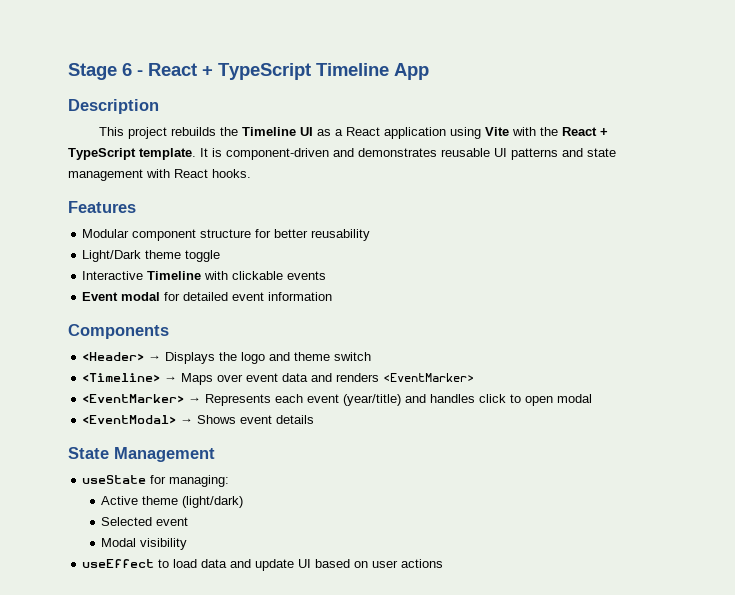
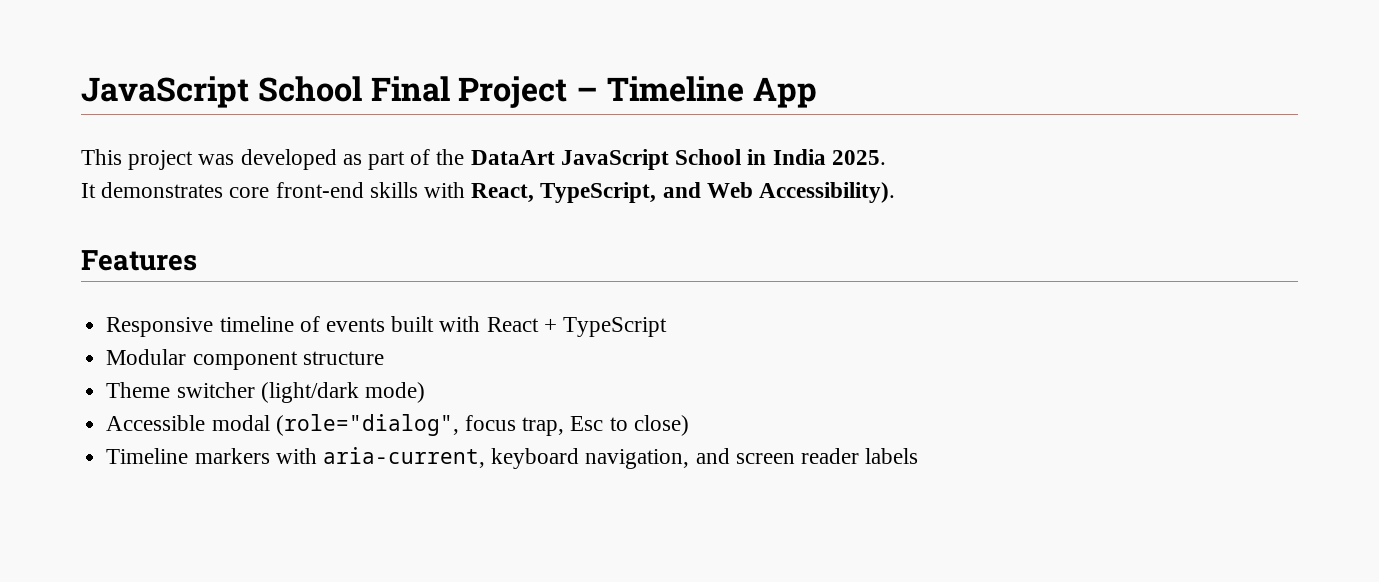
[68,63,429,80] [68,99,159,114] [98,127,608,139] [68,148,616,160] [68,169,251,181] [68,201,136,213] [82,229,371,241] [82,250,221,262] [82,271,327,280] [82,292,333,301] [68,324,169,339] [82,352,372,364] [82,373,475,385] [82,394,593,406] [82,415,315,424] [68,447,215,462] [82,475,230,487] [101,496,244,508] [101,517,189,526] [101,538,188,550] [82,559,444,571] Stage 6 - React + TypeScript Timeline App // Description // This project rebuilds the Timeline UI as a React application using Vite with the React + TypeScript template. It is component-driven and demonstrates reusable UI patterns and state management with React hooks. // Features // Modular component structure for better reusability // Light/Dark theme toggle // Interactive Timeline with clickable events // Event modal for detailed event information // Components // <Header> → Displays the logo and theme switch // <Timeline> → Maps over event data and renders <EventMarker> // <EventMarker> → Represents each event (year/title) and handles click to open modal // <EventModal> → Shows event details // State Management // useState for managing: // Active theme (light/dark) // Selected event // Modal visibility // useEffect to load data and update UI based on user actions -> [81,76,817,108] [81,149,886,170] [81,182,896,203] [81,250,197,271] [106,316,667,337] [106,349,384,370] [106,382,425,403] [106,414,689,436] [106,447,919,469] JavaScript School Final Project – Timeline App // This project was developed as part of the DataArt JavaScript School in India 2025. // It demonstrates core front-end skills with React, TypeScript, and Web Accessibility). // Features // Responsive timeline of events built with React + TypeScript // Modular component structure // Theme switcher (light/dark mode) // Accessible modal (role="dialog", focus trap, Esc to close) // Timeline markers with aria-current, keyboard navigation, and screen reader labels

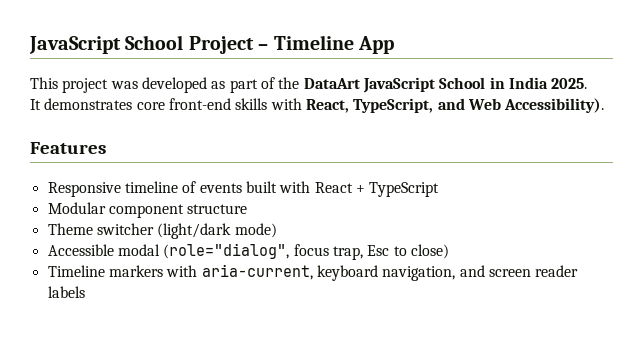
[81,76,450,108] JavaScript School Final -> [29,35,184,54] JavaScript School

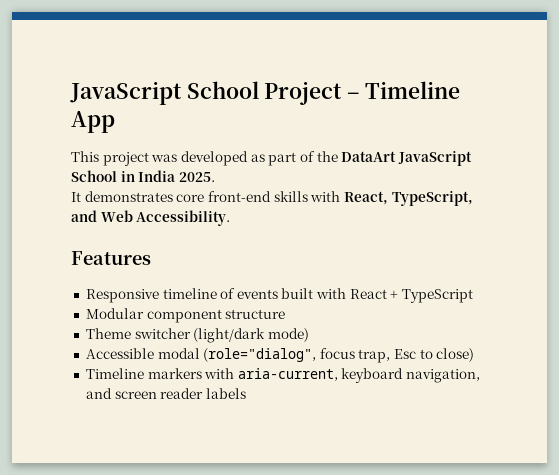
[504,98,605,113] Accessibility). -> [136,210,231,226] Accessibility.

